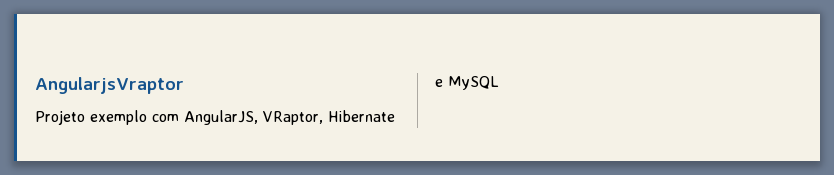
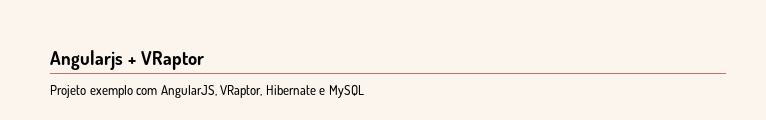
[35,77,184,94] AngularjsVraptor -> [50,50,204,70] Angularjs + VRaptor

